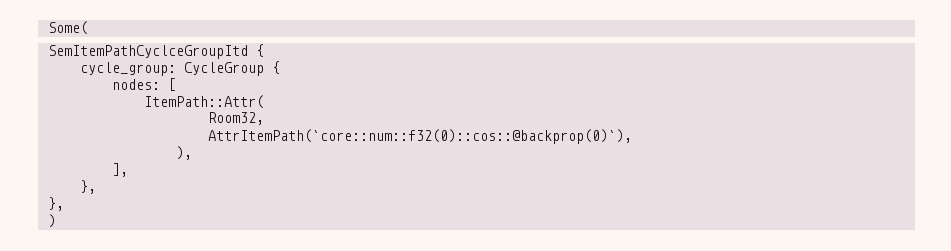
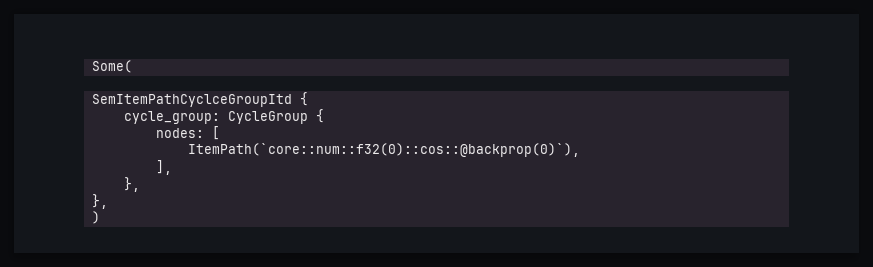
[143,95,264,109] [207,112,264,125] [207,129,632,144] [175,146,192,160] ItemPath::Attr( // Room32, // AttrItemPath(`core::num::f32(0)::cos::@backprop(0)`), // ), -> [188,143,581,157] ItemPath(`core::num::f32(0)::cos::@backprop(0)`),

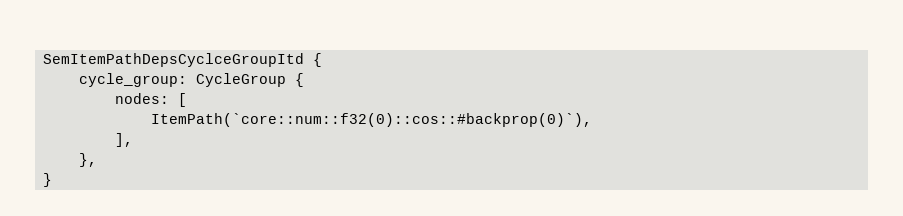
[92,60,133,73] [92,94,293,107] Some( // SemItemPathCyclceGroupItd -> [43,53,305,67] SemItemPathDepsCyclceGroupItd
[188,143,581,157] ItemPath(`core::num::f32(0)::cos::@backprop(0)`), -> [151,113,593,127] ItemPath(`core::num::f32(0)::cos::#backprop(0)`),
[92,194,109,209] [92,211,101,224] }, // ) -> [43,173,53,187] }

